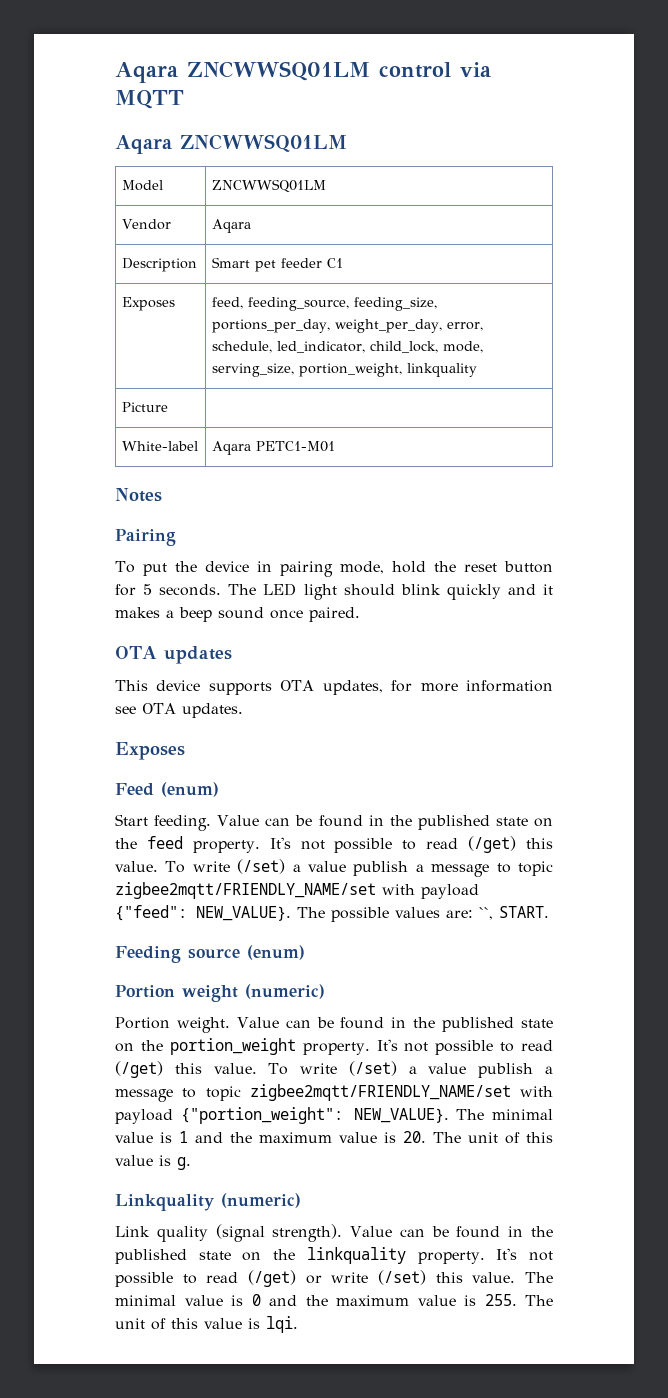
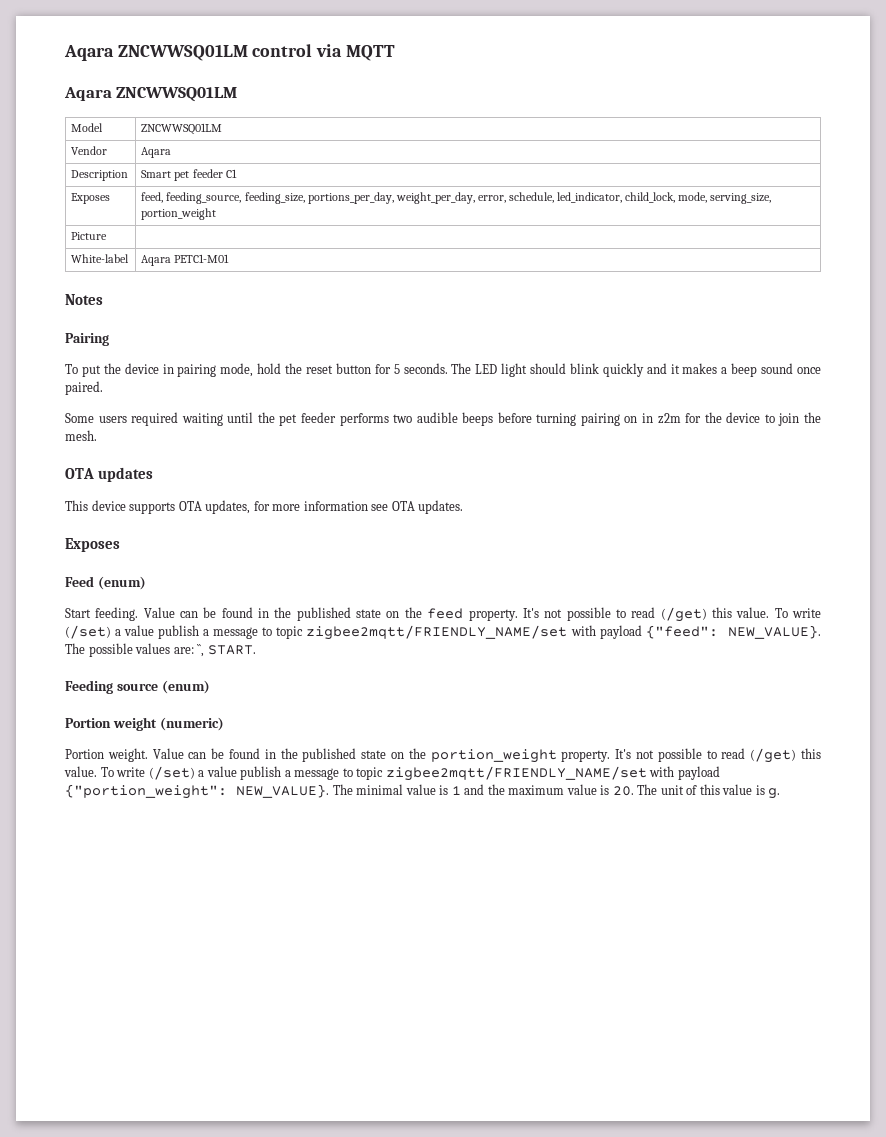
[298,363,477,377] portion_weight, linkquality -> [141,208,217,220] portion_weight
(360, 614) none -> [65,412,822,426] [65,430,97,441] // Some users required waiting until the pet feeder performs two audible beeps before turning pairing on in z2m for the device to join the mesh.
[115,1193,301,1211] [115,1224,554,1242] [115,1247,553,1264] [115,1270,553,1287] [115,1294,553,1306] [115,1316,298,1333] // Linkquality (numeric) // Link quality (signal strength). Value can be found in the published state on the linkquality property. It's not possible to read (/get) or write (/set) this value. The minimal value is 0 and the maximum value is 255. The unit of this value is lqi. -> (781, 793) none

